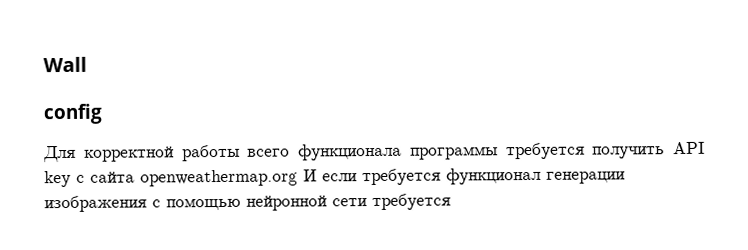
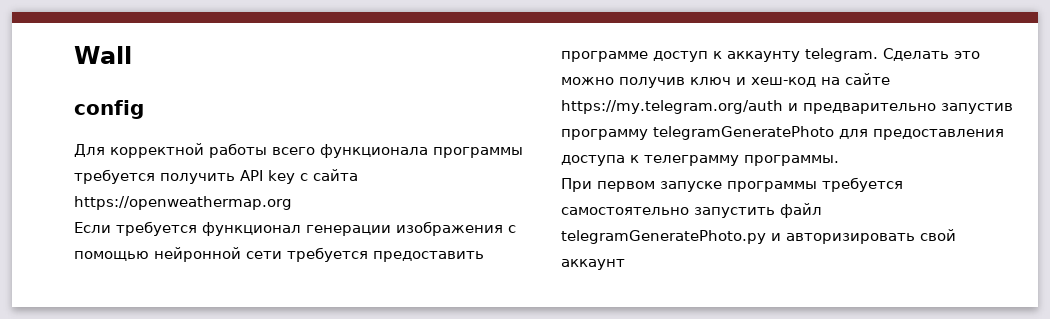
[140,169,357,187] openweathermap.org И если -> [74,196,292,210] [74,222,111,233] https://openweathermap.org // Если
(451, 202) none -> [373,251,484,262] [561,48,980,62] [561,73,890,88] [561,100,1013,114] [561,126,1004,140] [561,155,839,166] [561,177,903,192] [561,203,822,218] [561,229,956,244] [561,259,625,270] предоставить программе доступ к аккаунту telegram. Сделать это можно получив ключ и хеш-код на сайте https://my.telegram.org/auth и предварительно запустив программу telegramGeneratePhoto для предоставления доступа к телеграмму программы. // При первом запуске программы требуется самостоятельно запустить файл telegramGeneratePhoto.py и авторизировать свой аккаунт

